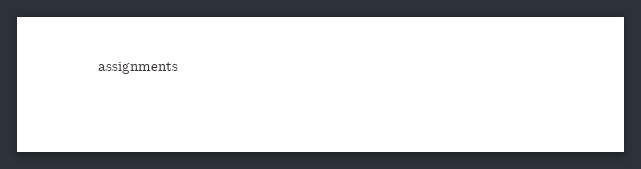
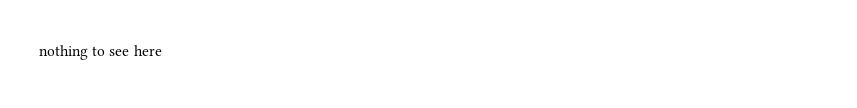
[98,62,178,74] assignments -> [39,45,162,60] nothing to see here

